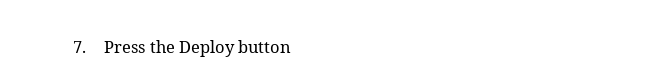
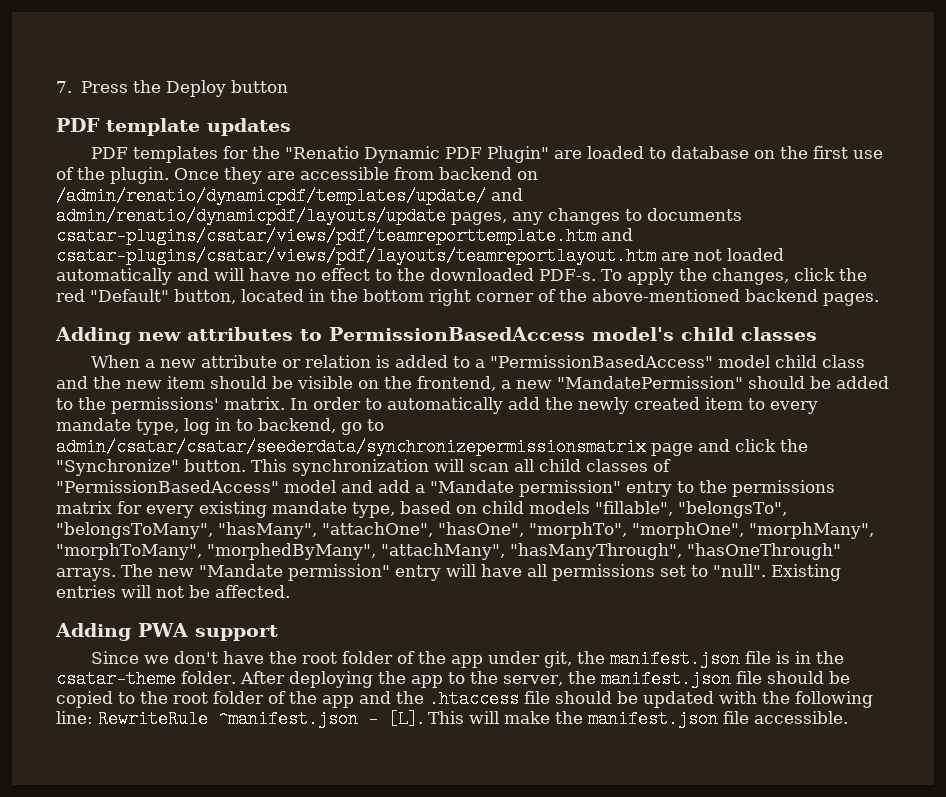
(292, 46) none -> [56,118,291,136] [90,146,883,163] [56,167,538,184] [56,187,523,205] [56,207,742,225] [56,227,633,245] [56,247,784,265] [56,268,867,285] [56,289,879,306] [55,327,817,345] [90,355,865,368] [56,376,889,391] [56,397,818,414] [56,418,384,435] [56,438,808,456] [56,459,671,476] [56,480,835,497] [56,501,787,518] [56,522,874,539] [56,543,841,560] [56,564,841,581] [56,585,290,598] [55,623,278,641] [90,650,844,668] [56,670,850,688] [56,690,873,708] [56,710,848,728] // PDF template updates // PDF templates for the "Renatio Dynamic PDF Plugin" are loaded to database on the first use of the plugin. Once they are accessible from backend on /admin/renatio/dynamicpdf/templates/update/ and admin/renatio/dynamicpdf/layouts/update pages, any changes to documents csatar-plugins/csatar/views/pdf/teamreporttemplate.htm and csatar-plugins/csatar/views/pdf/layouts/teamreportlayout.htm are not loaded automatically and will have no effect to the downloaded PDF-s. To apply the changes, click the red "Default" button, located in the bottom right corner of the above-mentioned backend pages. // Adding new attributes to PermissionBasedAccess model's child classes // When a new attribute or relation is added to a "PermissionBasedAccess" model child class and the new item should be visible on the frontend, a new "MandatePermission" should be added to the permissions' matrix. In order to automatically add the newly created item to every mandate type, log in to backend, go to admin/csatar/csatar/seederdata/synchronizepermissionsmatrix page and click the "Synchronize" button. This synchronization will scan all child classes of "PermissionBasedAccess" model and add a "Mandate permission" entry to the permissions matrix for every existing mandate type, based on child models "fillable", "belongsTo", "belongsToMany", "hasMany", "attachOne", "hasOne", "morphTo", "morphOne", "morphMany", "morphToMany", "morphedByMany", "attachMany", "hasManyThrough", "hasOneThrough" arrays. The new "Mandate permission" entry will have all permissions set to "null". Existing entries will not be affected. // Adding PWA support // Since we don't have the root folder of the app under git, the manifest.json file is in the csatar-theme folder. After deploying the app to the server, the manifest.json file should be copied to the root folder of the app and the .htaccess file should be updated with the following line: RewriteRule ^manifest.json - [L]. This will make the manifest.json file accessible.

